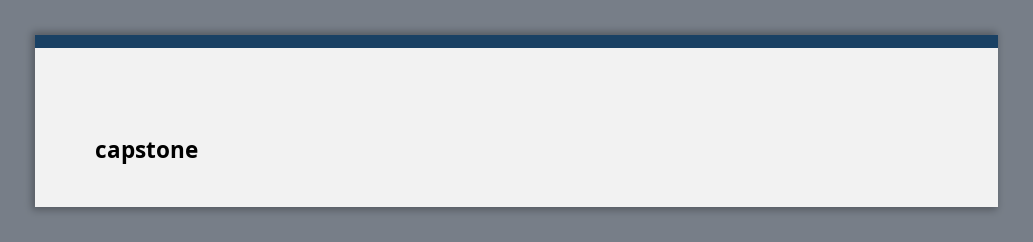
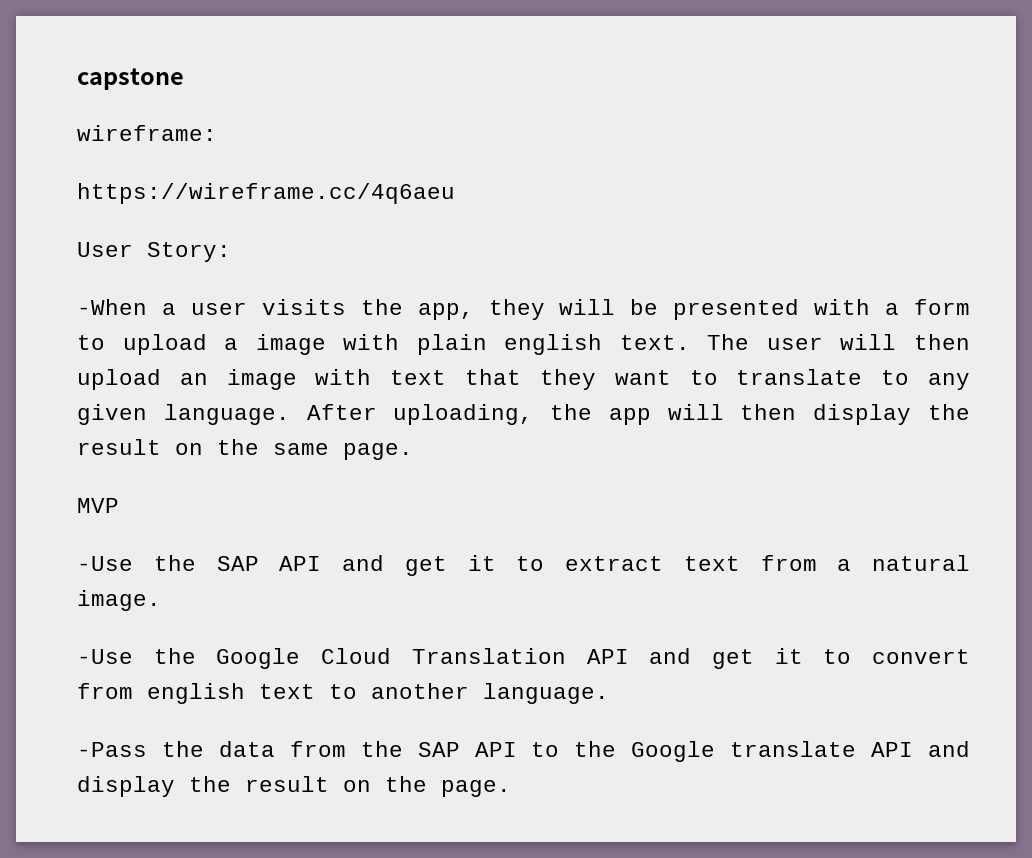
(198, 153) none -> [77,125,217,141] [77,183,455,204] [77,242,231,262] [77,299,970,320] [77,334,970,355] [77,369,971,390] [77,404,971,425] [77,439,413,460] [77,498,119,513] [77,555,970,576] [77,590,161,611] [77,648,971,669] [77,683,609,704] [77,741,970,762] [77,776,511,797] // wireframe: // https://wireframe.cc/4q6aeu // User Story: // -When a user visits the app, they will be presented with a form to upload a image with plain english text. The user will then upload an image with text that they want to translate to any given language. After uploading, the app will then display the result on the same page. // MVP // -Use the SAP API and get it to extract text from a natural image. // -Use the Google Cloud Translation API and get it to convert from english text to another language. // -Pass the data from the SAP API to the Google translate API and display the result on the page.

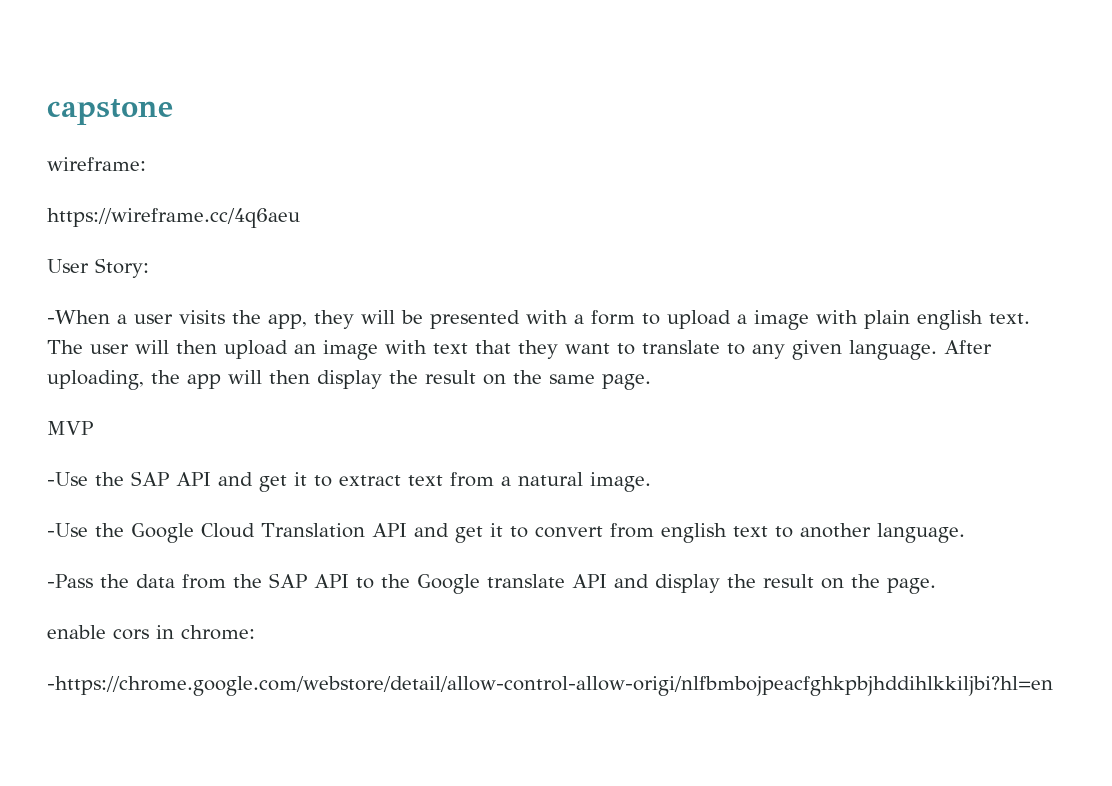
(511, 788) none -> [47,625,255,640] [47,676,1053,696] // enable cors in chrome: // -https://chrome.google.com/webstore/detail/allow-control-allow-origi/nlfbmbojpeacfghkpbjhddihlkkiljbi?hl=en

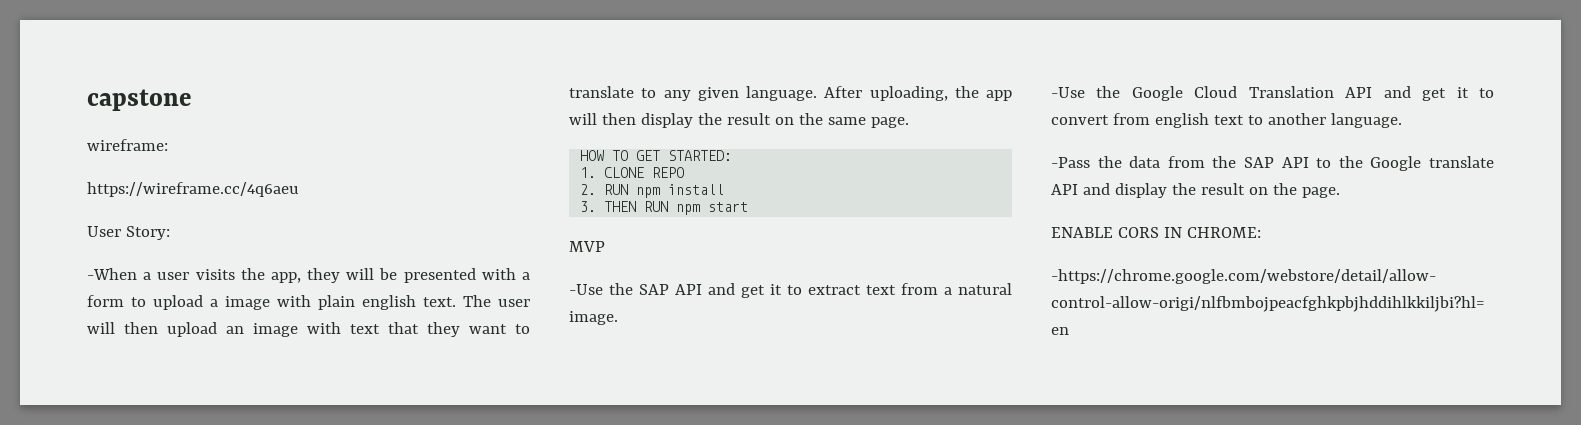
(651, 382) none -> [580,150,733,161] [580,167,685,178] [580,184,725,198] [580,201,749,215] // HOW TO GET STARTED: // 1. CLONE REPO // 2. RUN npm install // 3. THEN RUN npm start
[47,625,255,640] enable cors in chrome: -> [1051,227,1261,238] ENABLE CORS IN CHROME:

